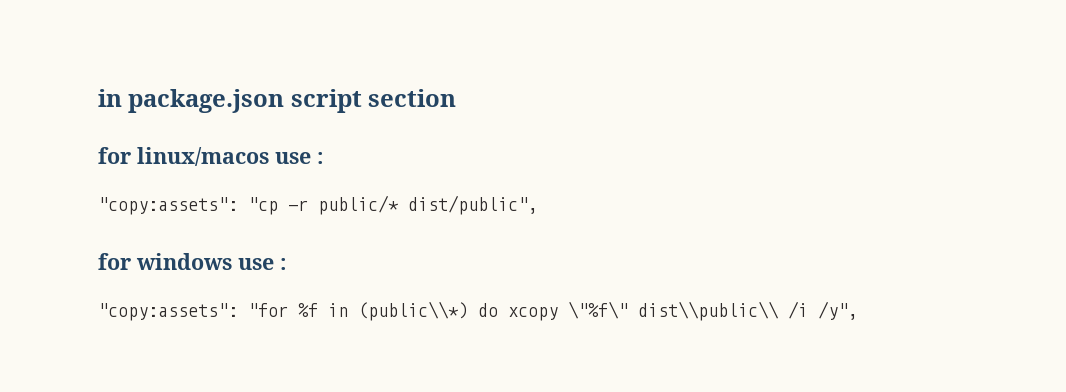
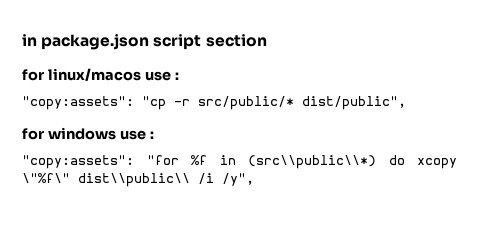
[318,195,399,215] public/* -> [198,96,294,110] src/public/*
[358,301,468,321] (public\\*) -> [248,155,376,169] (src\\public\\*)

